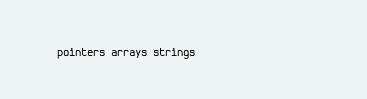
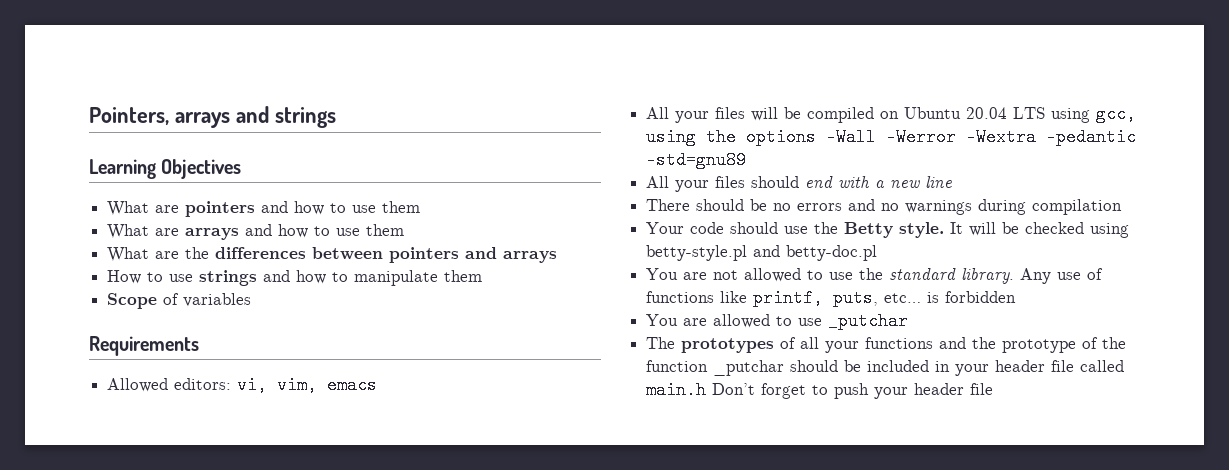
[57,48,195,59] pointers arrays strings -> [89,106,336,128] [89,159,242,179] [107,201,421,217] [107,224,405,240] [107,247,558,263] [107,270,483,286] [107,293,252,309] [89,336,199,356] [107,376,378,394] [646,105,1137,123] [646,128,1137,146] [646,151,747,169] [646,176,953,192] [646,199,1123,215] [646,222,1130,238] [646,245,878,261] [646,268,1104,284] [646,289,1017,307] [646,312,909,330] [646,337,1127,353] [646,360,1125,376] [646,381,994,399] Pointers, arrays and strings // Learning Objectives // What are pointers and how to use them // What are arrays and how to use them // What are the differences between pointers and arrays // How to use strings and how to manipulate them // Scope of variables // Requirements // Allowed editors: vi, vim, emacs // All your files will be compiled on Ubuntu 20.04 LTS using gcc, using the options -Wall -Werror -Wextra -pedantic -std=gnu89 // All your files should end with a new line // There should be no errors and no warnings during compilation // Your code should use the Betty style. It will be checked using betty-style.pl and betty-doc.pl // You are not allowed to use the standard library. Any use of functions like printf, puts, etc… is forbidden // You are allowed to use _putchar // The prototypes of all your functions and the prototype of the function _putchar should be included in your header file called main.h Don’t forget to push your header file

